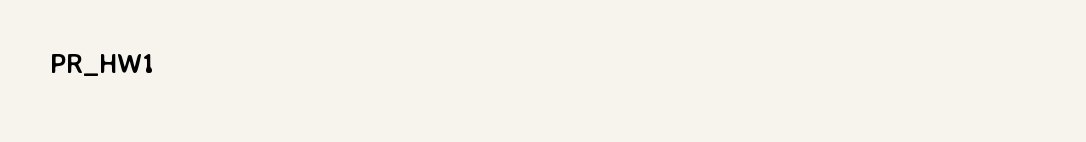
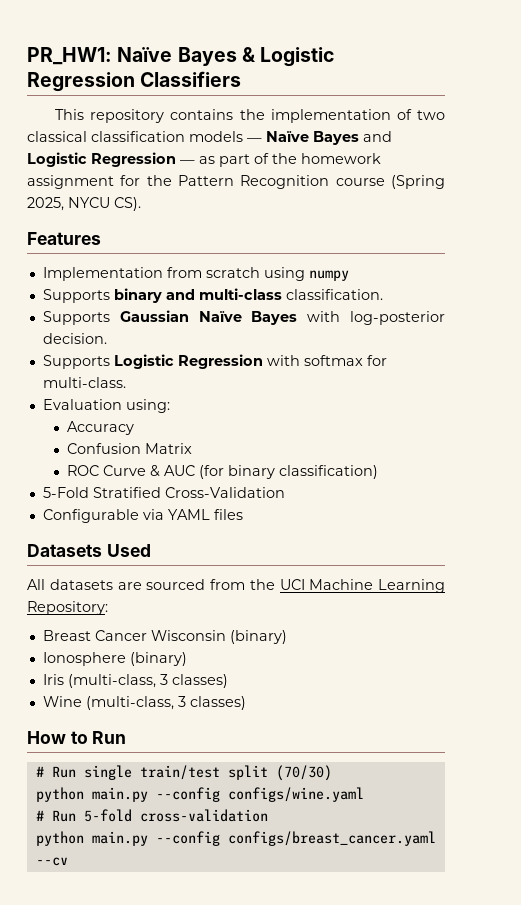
[50,54,155,76] PR_HW1 -> [27,47,335,67] [27,71,242,92] [55,109,445,123] [27,131,392,145] [27,152,381,167] [27,175,445,189] [27,197,141,211] [27,232,101,245] [42,267,349,281] [42,288,383,303] [42,310,445,325] [42,333,107,344] [42,354,387,369] [42,377,126,388] [42,399,170,413] [66,421,134,435] [66,443,192,454] [66,465,378,479] [42,487,285,498] [42,509,243,523] [27,544,151,557] [27,579,445,593] [27,601,108,615] [42,630,287,644] [42,652,187,666] [42,674,228,688] [42,696,246,710] [27,731,127,744] [35,765,332,781] [35,787,364,802] [35,809,268,822] [35,831,436,846] [35,857,68,866] PR_HW1: Naïve Bayes & Logistic Regression Classifiers // This repository contains the implementation of two classical classification models — Naïve Bayes and Logistic Regression — as part of the homework assignment for the Pattern Recognition course (Spring 2025, NYCU CS). // Features // Implementation from scratch using numpy // Supports binary and multi-class classification. // Supports Gaussian Naïve Bayes with log-posterior decision. // Supports Logistic Regression with softmax for multi-class. // Evaluation using: // Accuracy // Confusion Matrix // ROC Curve & AUC (for binary classification) // 5-Fold Stratified Cross-Validation // Configurable via YAML files // Datasets Used // All datasets are sourced from the UCI Machine Learning Repository: // Breast Cancer Wisconsin (binary) // Ionosphere (binary) // Iris (multi-class, 3 classes) // Wine (multi-class, 3 classes) // How to Run // # Run single train/test split (70/30) // python main.py --config configs/wine.yaml // # Run 5-fold cross-validation // python main.py --config configs/breast_cancer.yaml --cv

